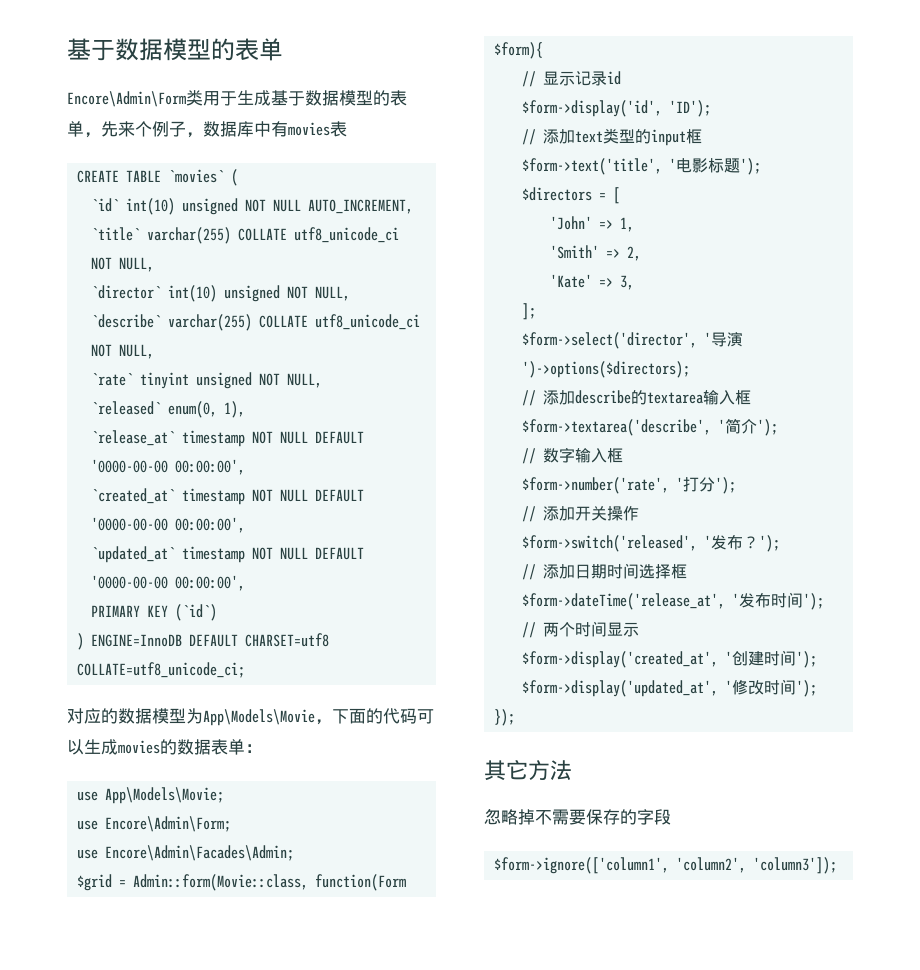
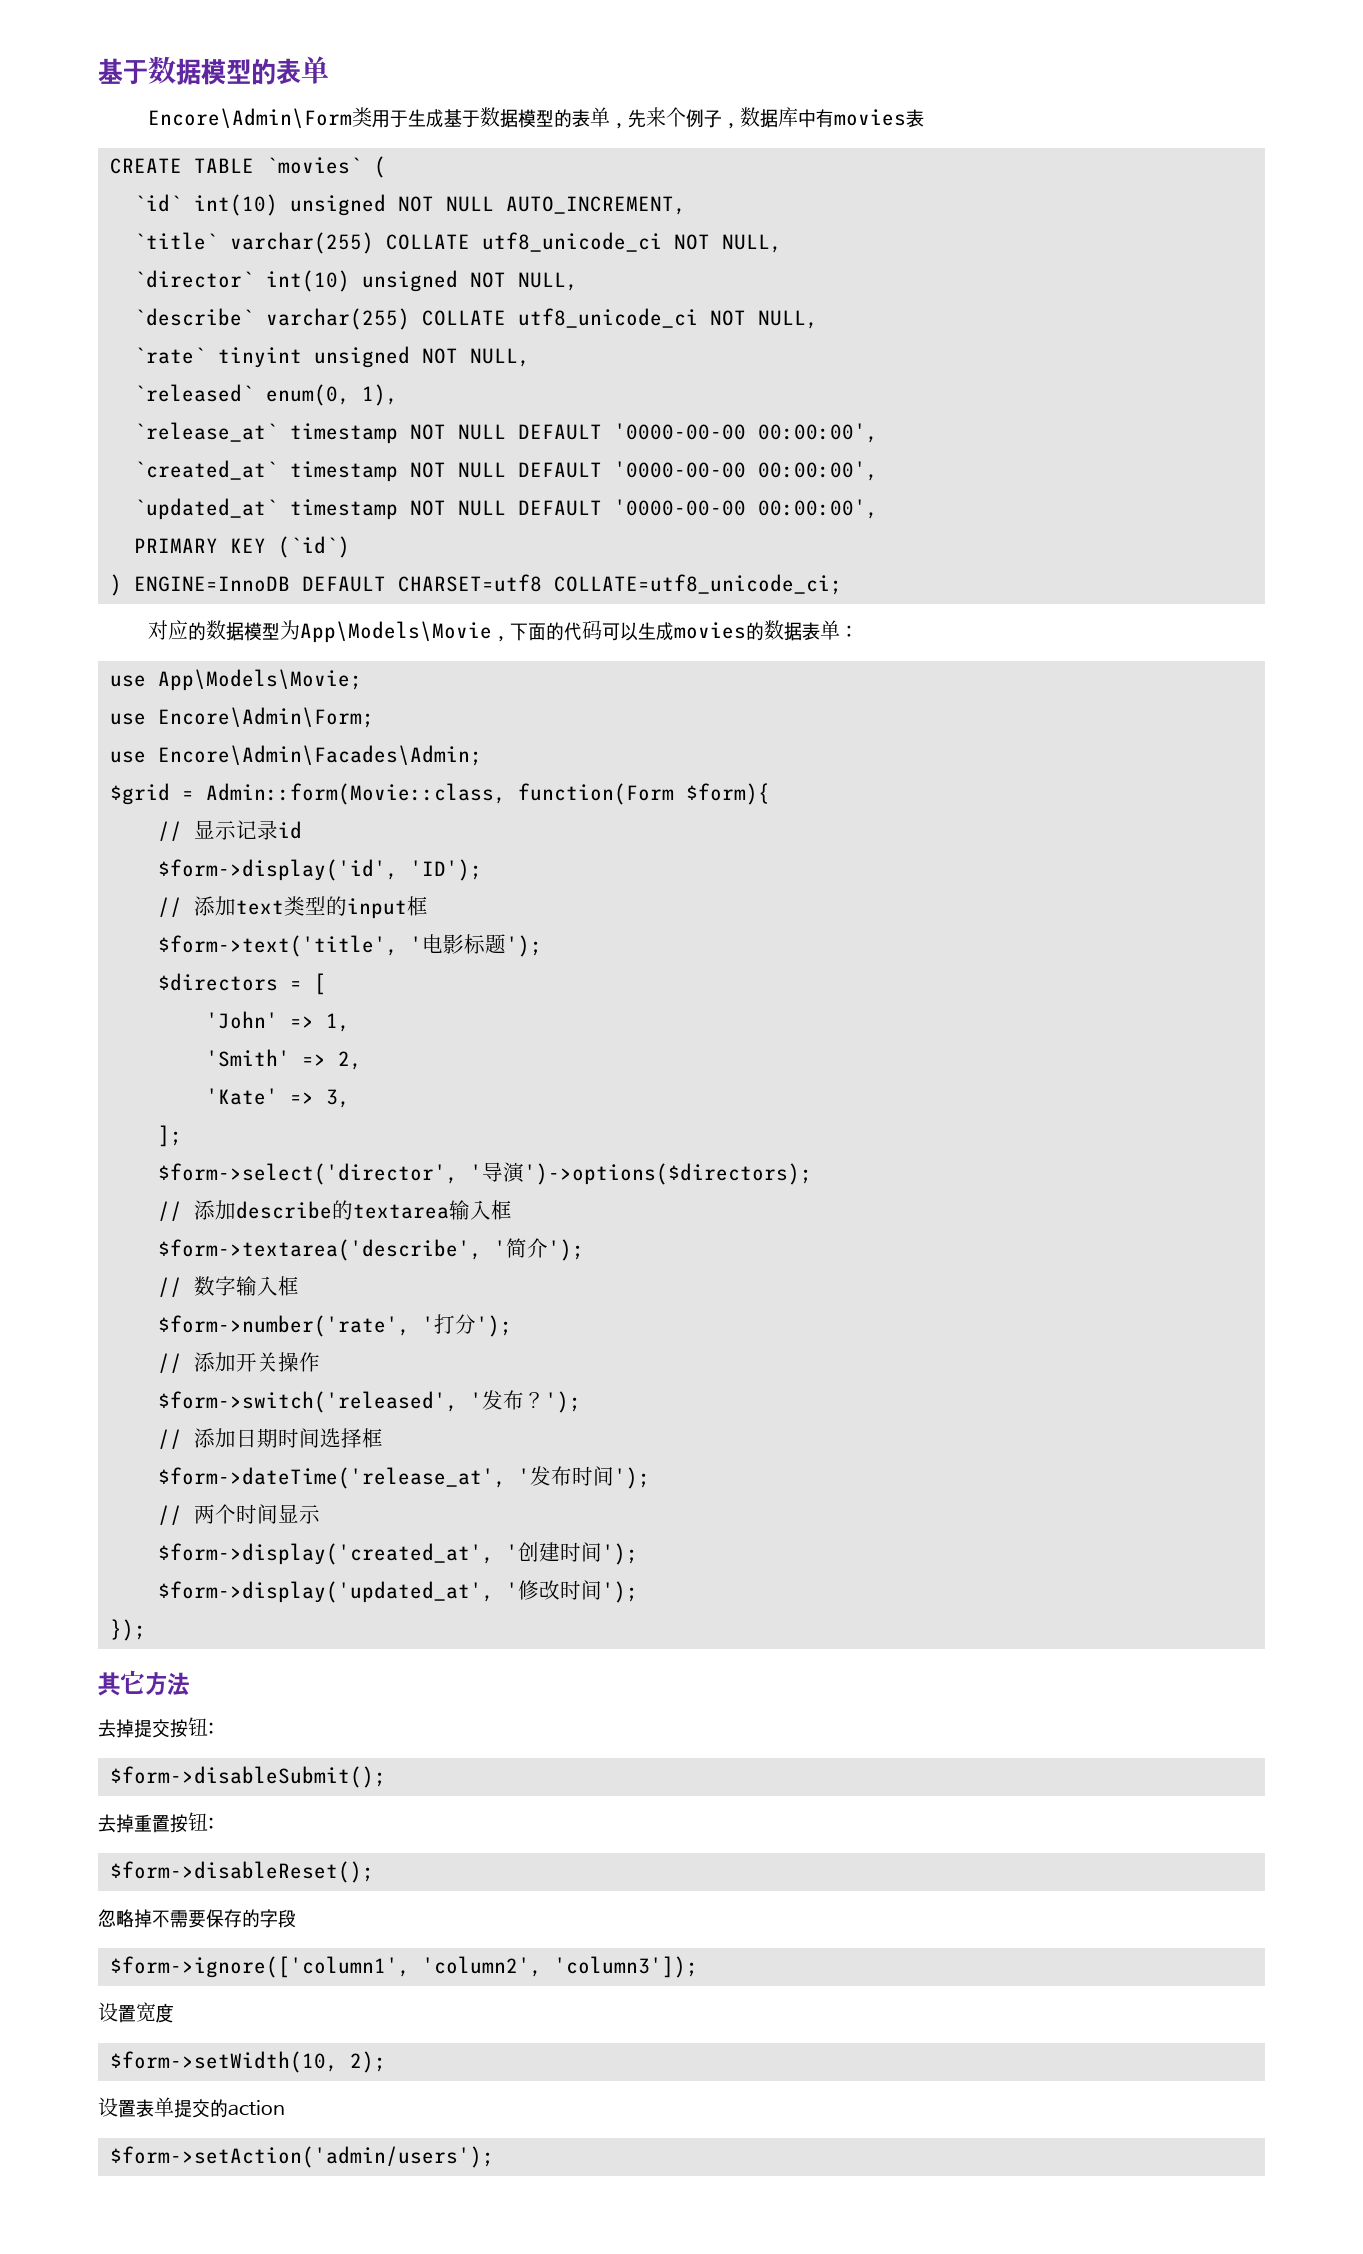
(572, 770) none -> [98,1717,214,1738] [110,1766,386,1788] [98,1812,214,1833] [110,1861,374,1883] // 去掉提交按钮: // $form->disableSubmit(); // 去掉重置按钮: // $form->disableReset();
(838, 865) none -> [98,2002,174,2023] [110,2051,386,2073] [98,2097,285,2118] [110,2146,494,2168] // 设置宽度 // $form->setWidth(10, 2); // 设置表单提交的action // $form->setAction('admin/users');

